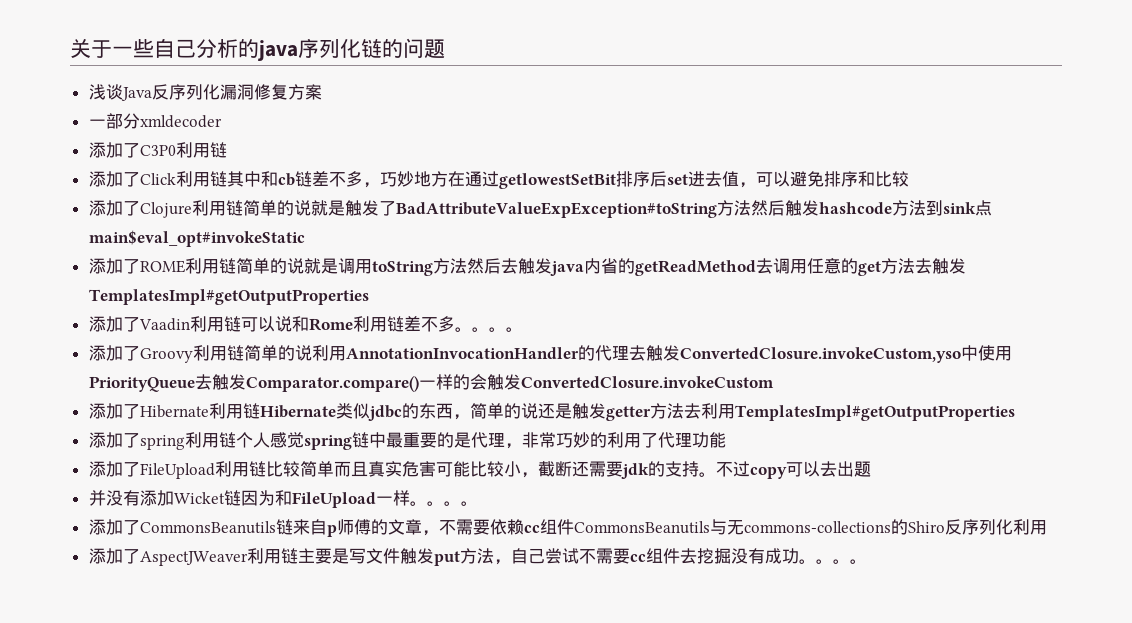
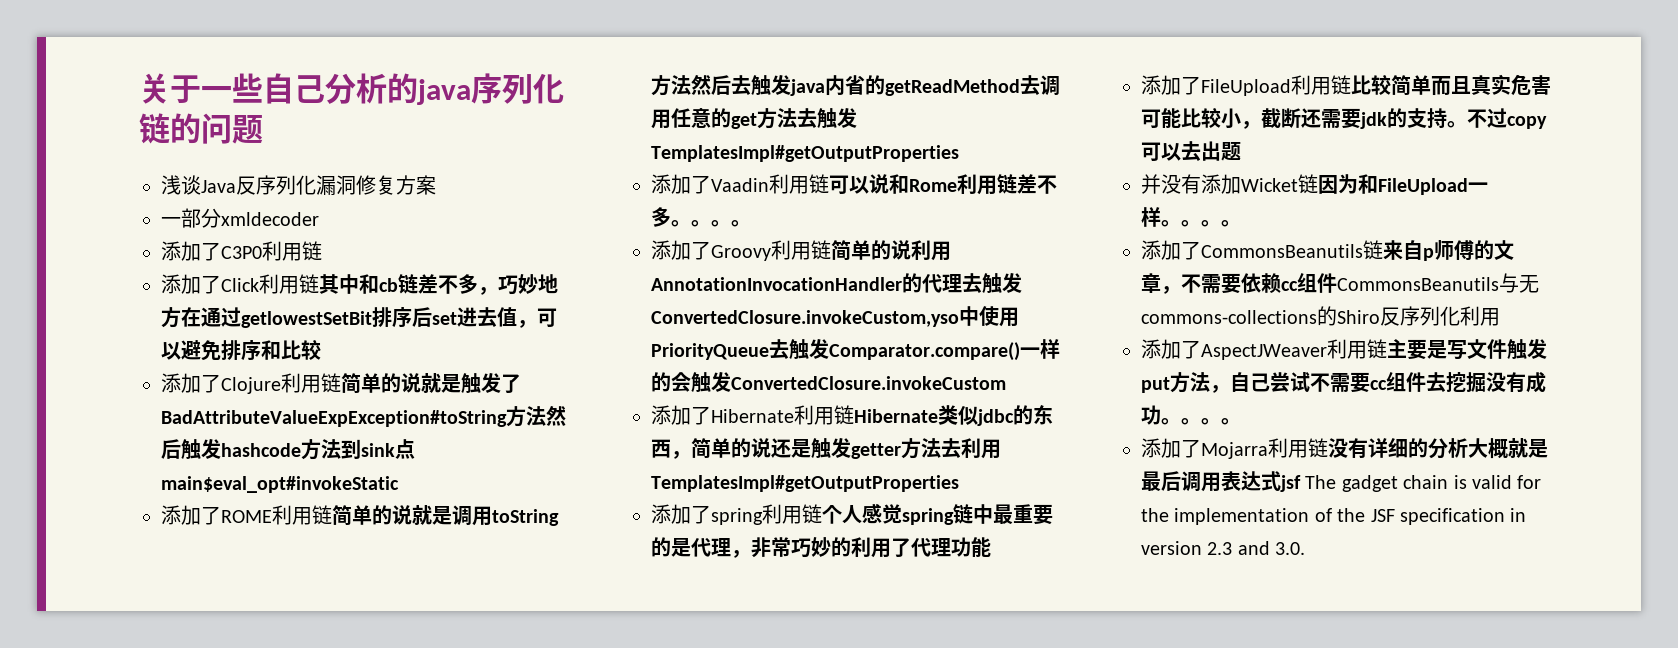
(867, 561) none -> [1141,438,1548,459] [1141,471,1542,492] [1141,508,1527,525] [1141,541,1306,555] // 添加了Mojarra利用链没有详细的分析大概就是最后调用表达式jsf The gadget chain is valid for the implementation of the JSF specification in version 2.3 and 3.0.

